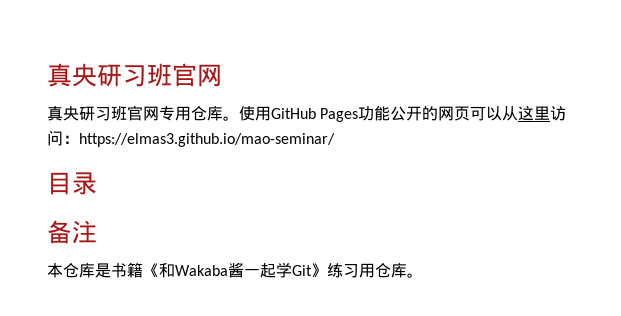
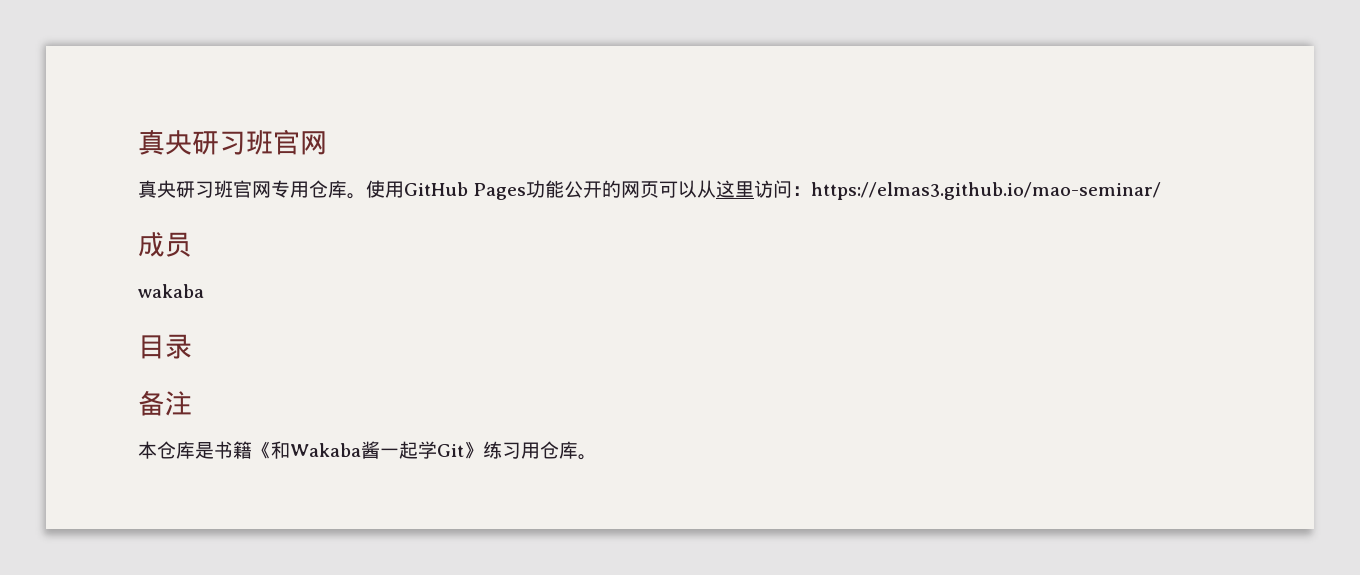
(335, 140) none -> [138,232,192,257] [138,284,204,298] // 成员 // wakaba

